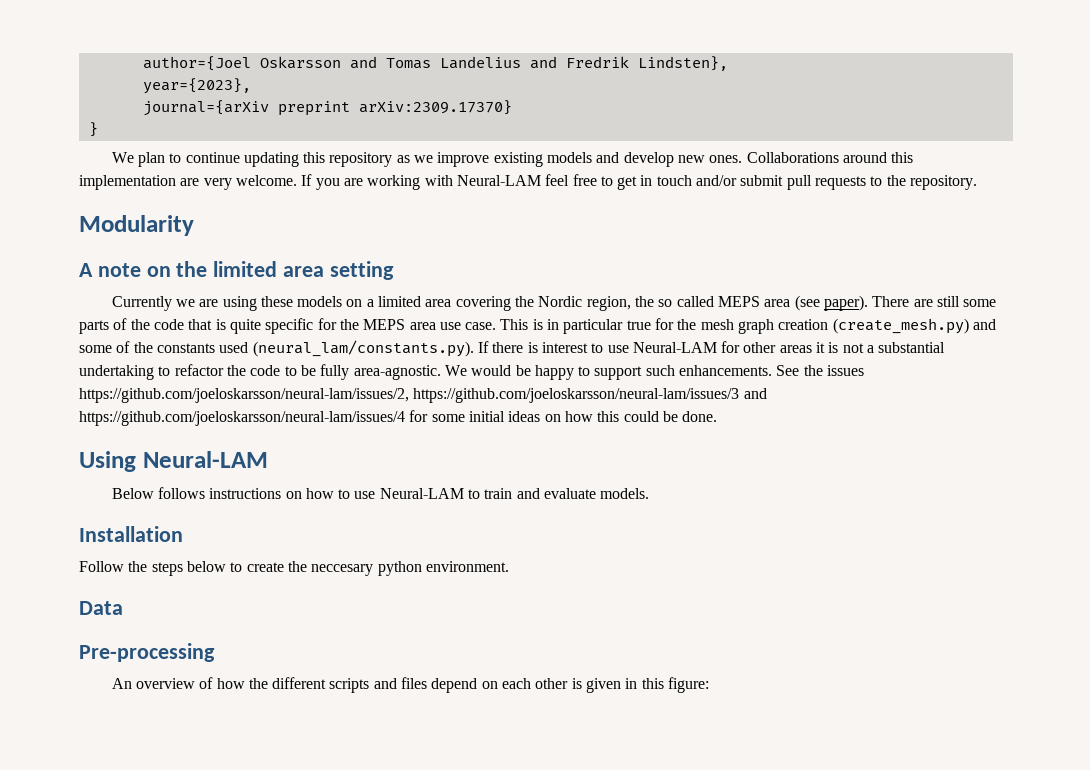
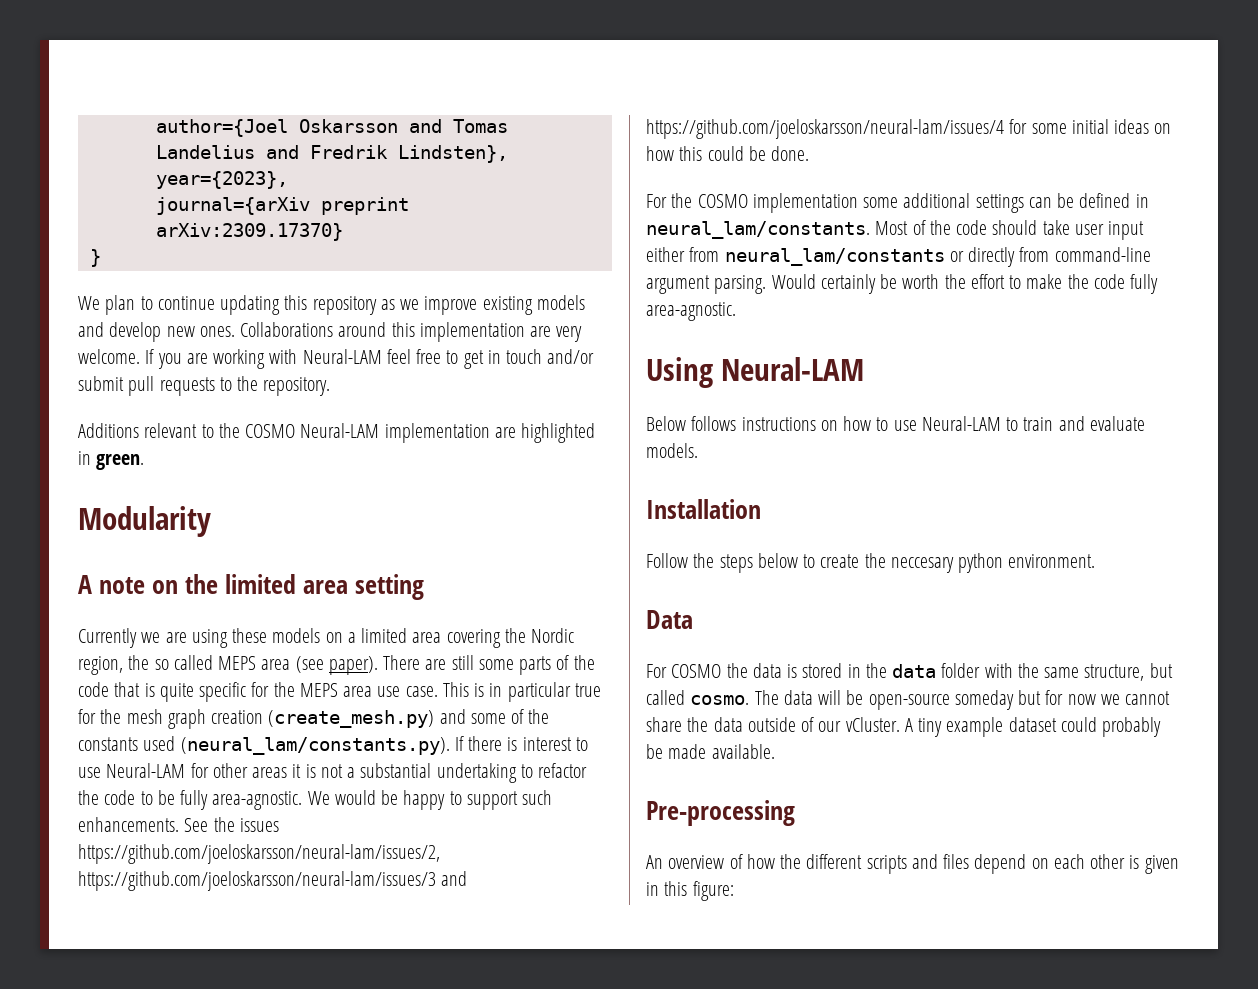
(978, 182) none -> [78,423,596,443] [78,451,145,470] // Additions relevant to the COSMO Neural-LAM implementation are highlighted in green.
(718, 416) none -> [646,193,1149,213] [646,220,1145,240] [646,247,1151,267] [646,274,1159,294] [646,302,736,321] // For the COSMO implementation some additional settings can be defined in neural_lam/constants. Most of the code should take user input either from neural_lam/constants or directly from command-line argument parsing. Would certainly be worth the effort to make the code fully area-agnostic.
(123, 608) none -> [646,663,1173,681] [646,690,1171,710] [646,717,1162,737] [646,744,775,759] // For COSMO the data is stored in the data folder with the same structure, but called cosmo. The data will be open-source someday but for now we cannot share the data outside of our vCluster. A tiny example dataset could probably be made available.

